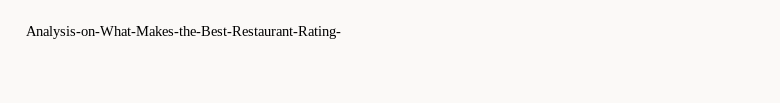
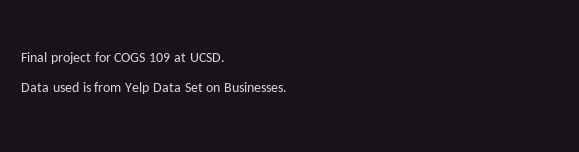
[26,26,341,39] Analysis-on-What-Makes-the-Best-Restaurant-Rating- -> [21,52,225,64] [21,82,288,94] Final project for COGS 109 at UCSD. // Data used is from Yelp Data Set on Businesses.

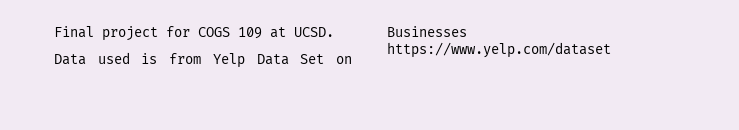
[224,82,288,92] Businesses. -> [387,26,467,37] [387,42,611,58] Businesses https://www.yelp.com/dataset

